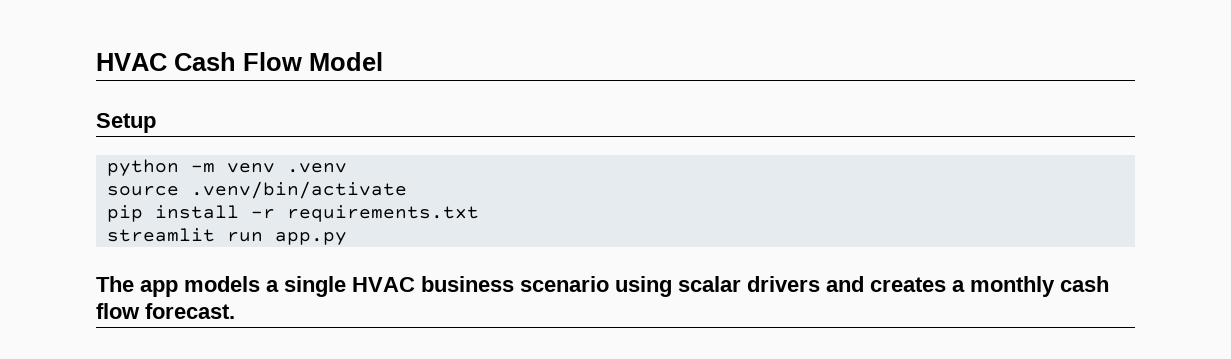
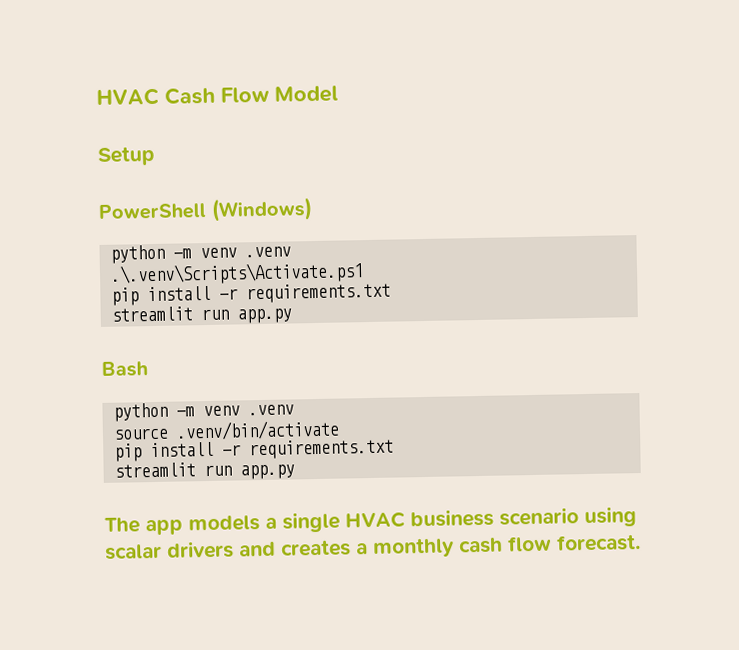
(156, 123) none -> [98,197,313,222] [110,244,292,264] [110,261,365,286] [111,282,392,306] [111,306,293,324] [101,361,148,377] // PowerShell (Windows) // python -m venv .venv // .\.venv\Scripts\Activate.ps1 // pip install -r requirements.txt // streamlit run app.py // Bash

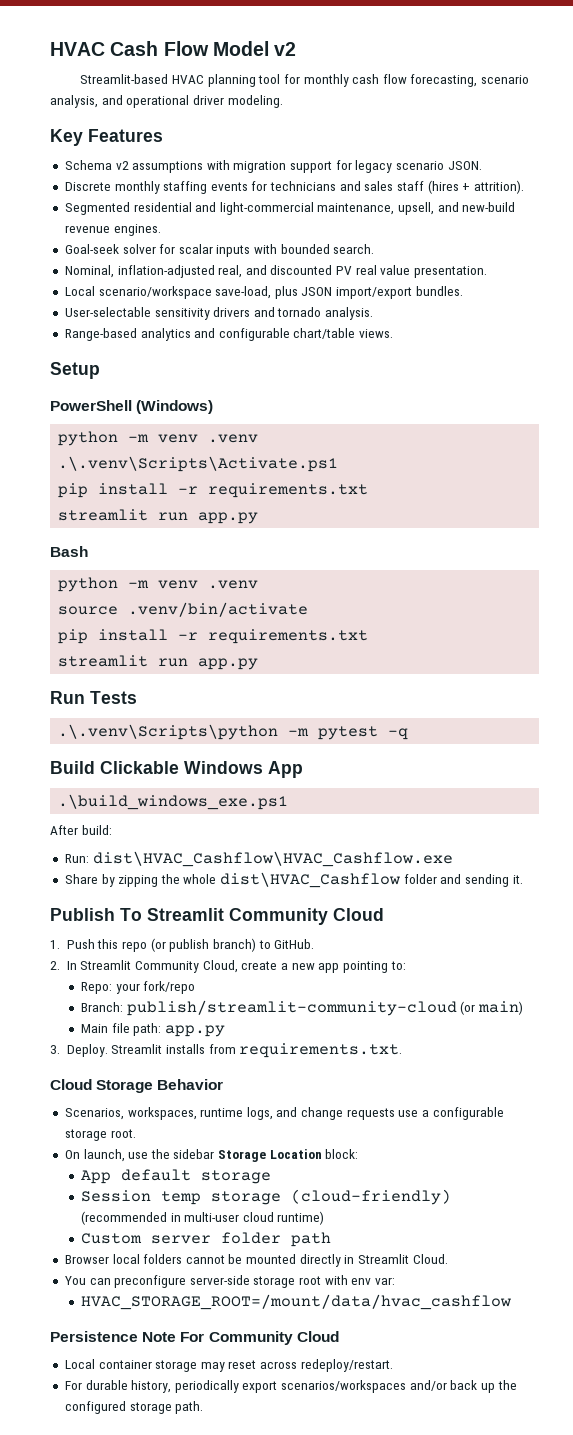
(338, 94) none -> [274,42,297,56] [80,74,530,87] [50,95,283,108] [50,129,163,146] [64,160,482,173] [64,180,524,194] [64,202,516,215] [64,224,161,236] [64,244,375,257] [64,265,488,278] [64,286,463,299] [64,307,374,320] [64,328,394,341] v2 // Streamlit-based HVAC planning tool for monthly cash flow forecasting, scenario analysis, and operational driver modeling. // Key Features // Schema v2 assumptions with migration support for legacy scenario JSON. // Discrete monthly staffing events for technicians and sales staff (hires + attrition). // Segmented residential and light-commercial maintenance, upsell, and new-build revenue engines. // Goal-seek solver for scalar inputs with bounded search. // Nominal, inflation-adjusted real, and discounted PV real value presentation. // Local scenario/workspace save-load, plus JSON import/export bundles. // User-selectable sensitivity drivers and tornado analysis. // Range-based analytics and configurable chart/table views.
[104,506,637,536] [105,534,641,560] The app models a single HVAC business scenario using scalar drivers and creates a monthly cash flow forecast. -> [50,691,137,704] [58,724,409,740] [50,761,303,778] [58,794,289,810] [50,825,112,835] [64,851,453,867] [64,872,523,888] [50,908,384,925] [50,938,315,952] [50,960,406,973] [80,981,196,994] [80,1000,523,1016] [80,1023,225,1037] [50,1043,403,1058] [50,1079,224,1093] [64,1107,504,1120] [64,1129,136,1141] [64,1149,359,1162] [80,1169,271,1184] [80,1189,451,1205] [80,1211,325,1225] [80,1232,331,1247] [64,1254,448,1267] [64,1275,396,1288] [80,1294,511,1310] [50,1331,339,1345] [64,1359,393,1372] [64,1380,517,1393] [64,1401,204,1414] Run Tests // .\.venv\Scripts\python -m pytest -q // Build Clickable Windows App // .\build_windows_exe.ps1 // After build: // Run: dist\HVAC_Cashflow\HVAC_Cashflow.exe // Share by zipping the whole dist\HVAC_Cashflow folder and sending it. // Publish To Streamlit Community Cloud // 1. Push this repo (or publish branch) to GitHub. // 2. In Streamlit Community Cloud, create a new app pointing to: // Repo: your fork/repo // Branch: publish/streamlit-community-cloud (or main) // Main file path: app.py // 3. Deploy. Streamlit installs from requirements.txt. // Cloud Storage Behavior // Scenarios, workspaces, runtime logs, and change requests use a configurable storage root. // On launch, use the sidebar Storage Location block: // App default storage // Session temp storage (cloud-friendly) (recommended in multi-user cloud runtime) // Custom server folder path // Browser local folders cannot be mounted directly in Streamlit Cloud. // You can preconfigure server-side storage root with env var: // HVAC_STORAGE_ROOT=/mount/data/hvac_cashflow // Persistence Note For Community Cloud // Local container storage may reset across redeploy/restart. // For durable history, periodically export scenarios/workspaces and/or back up the configured storage path.

